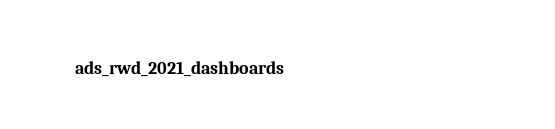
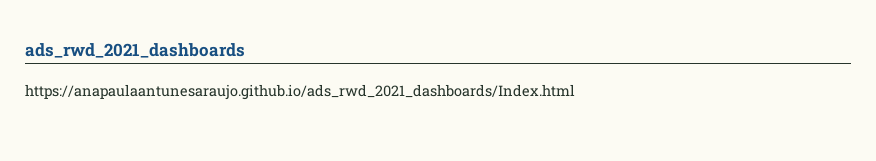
(284, 69) none -> [25,84,575,100] // https://anapaulaantunesaraujo.github.io/ads_rwd_2021_dashboards/Index.html

